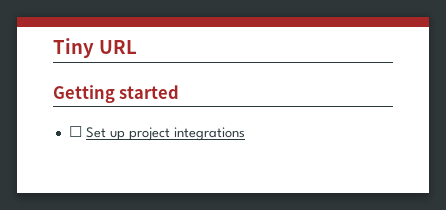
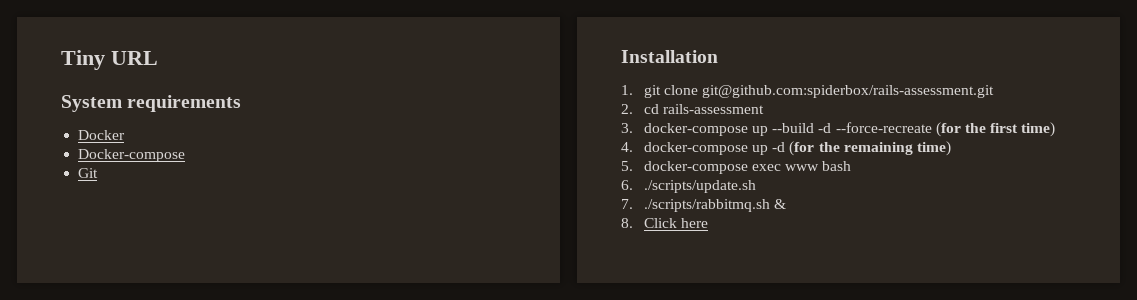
[53,85,180,103] [68,126,245,141] Getting started // ☐ Set up project integrations -> [61,95,242,112] [78,130,126,140] [78,149,186,162] [78,168,99,178] [621,50,718,63] [621,85,995,98] [621,104,765,114] [621,122,1056,137] [621,141,952,156] [621,161,852,174] [621,180,756,193] [621,199,787,212] [621,218,709,228] System requirements // Docker // Docker-compose // Git // Installation // 1. git clone git@github.com:spiderbox/rails-assessment.git // 2. cd rails-assessment // 3. docker-compose up --build -d --force-recreate (for the first time) // 4. docker-compose up -d (for the remaining time) // 5. docker-compose exec www bash // 6. ./scripts/update.sh // 7. ./scripts/rabbitmq.sh & // 8. Click here

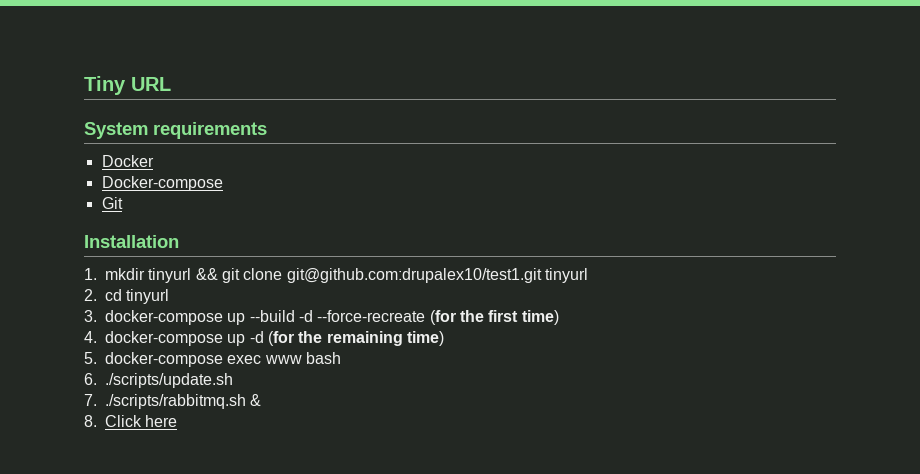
[643,85,995,98] git clone git@github.com:spiderbox/rails-assessment.git -> [105,268,588,283] mkdir tinyurl && git clone git@github.com:drupalex10/test1.git tinyurl
[663,104,765,114] rails-assessment -> [126,289,170,304] tinyurl

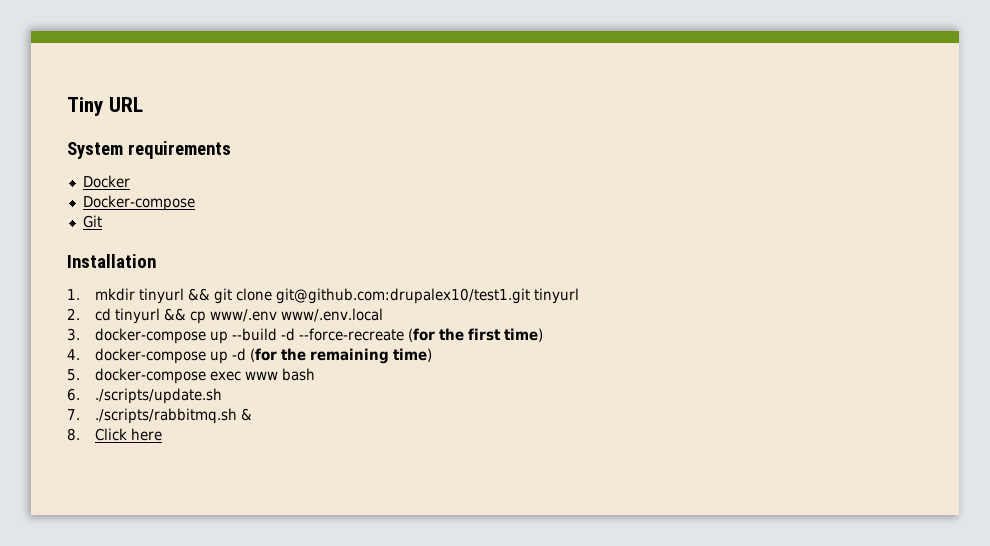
(170, 296) none -> [163,308,383,324] && cp www/.env www/.env.local

